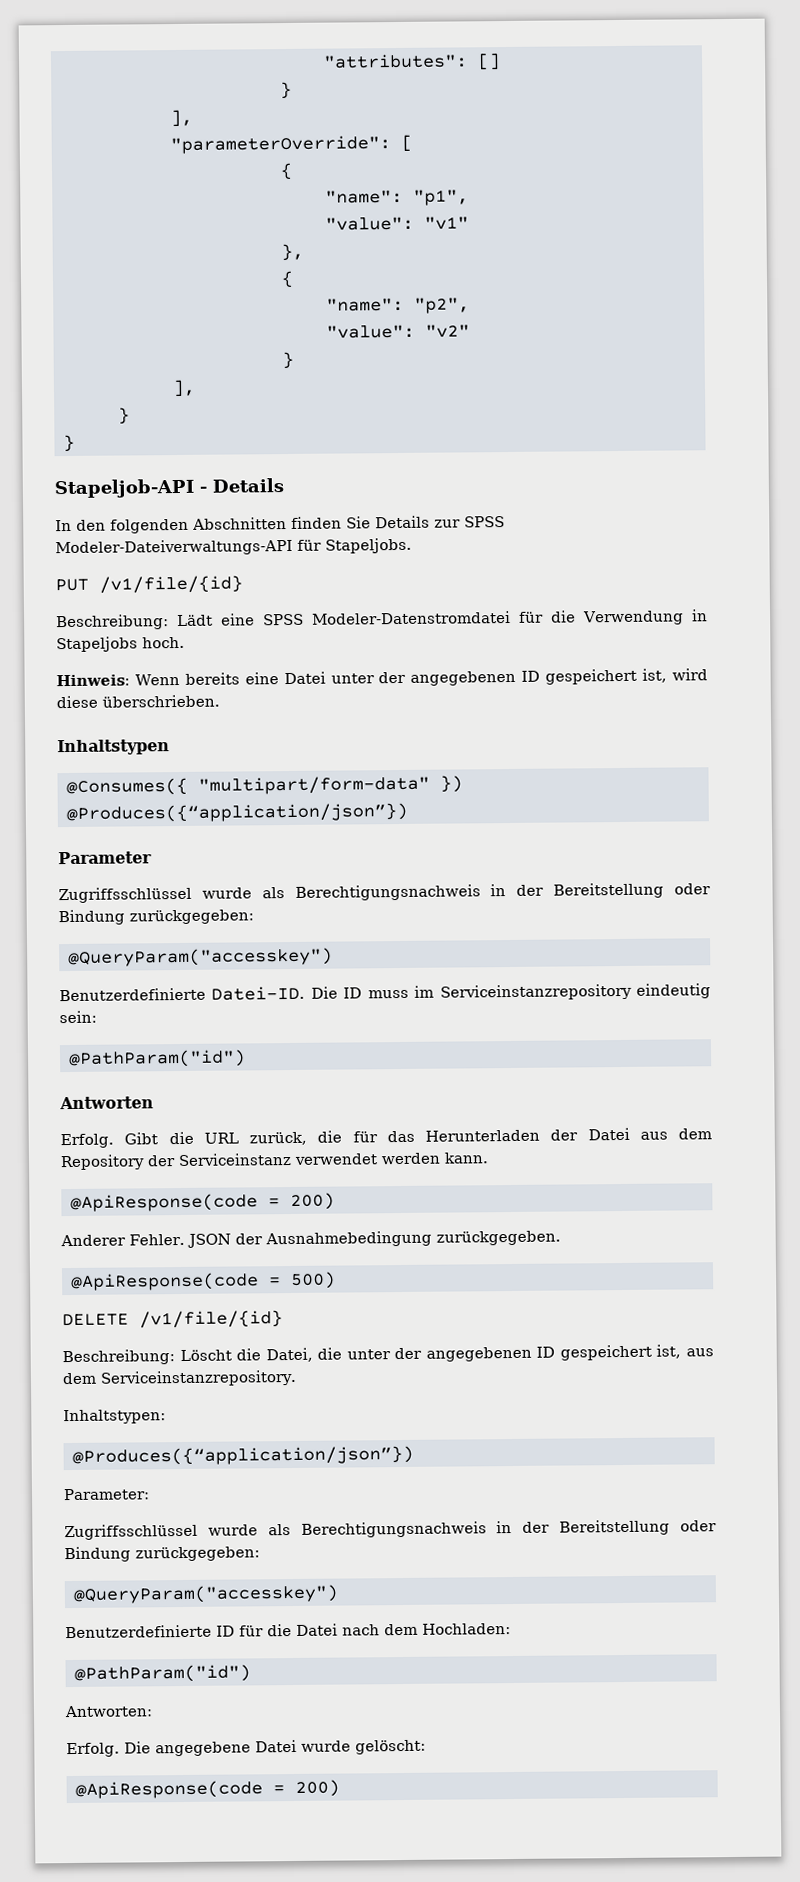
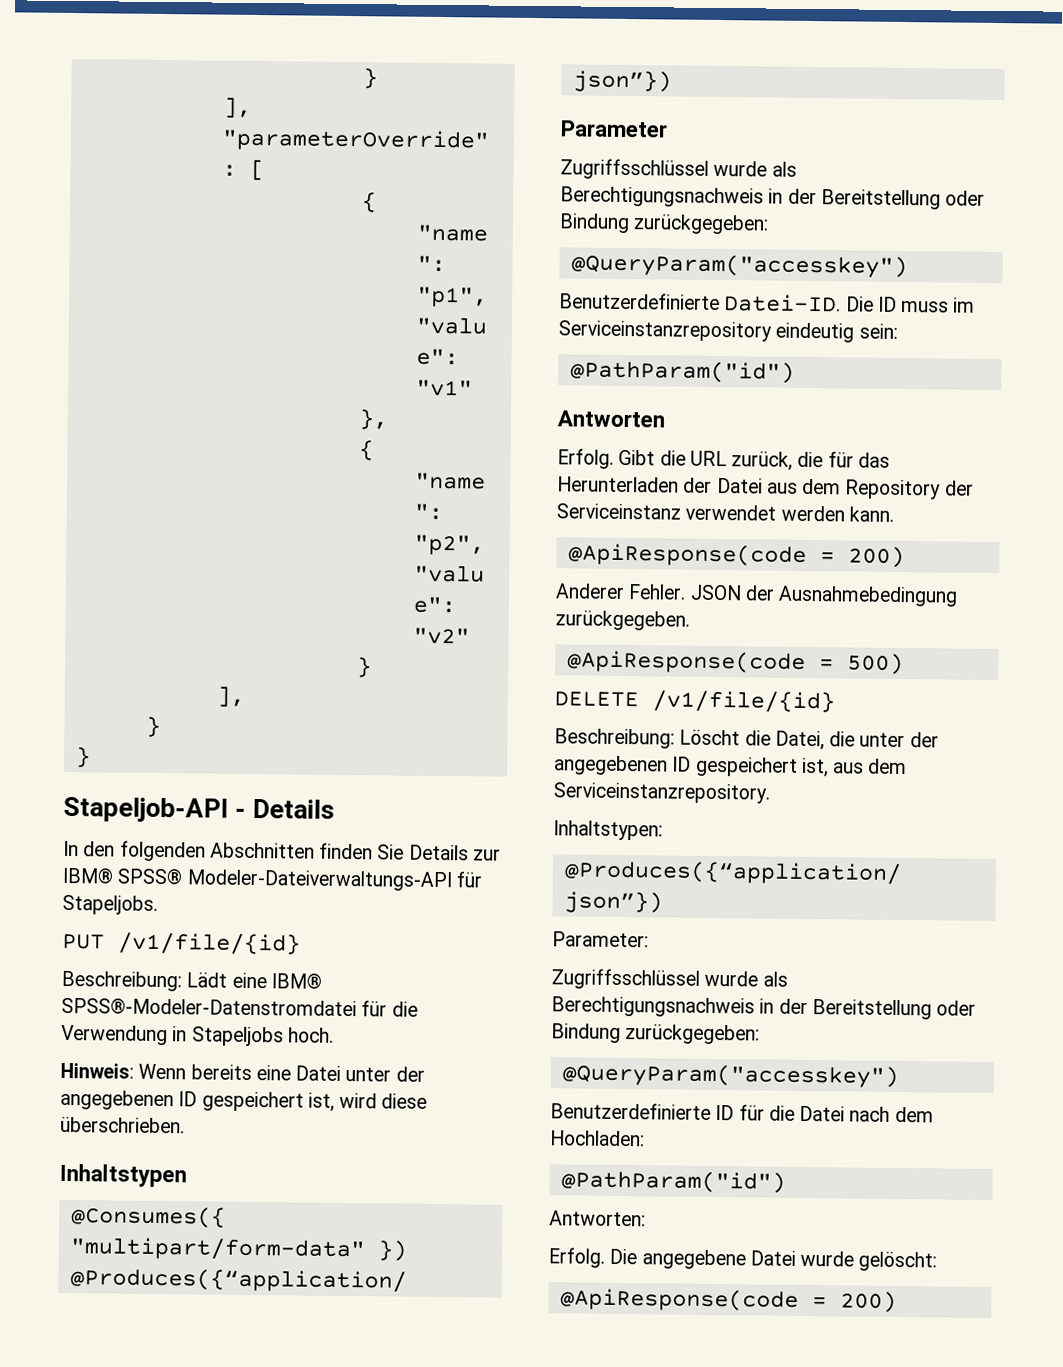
[323,53,501,71] "attributes": [] // -> (362, 78) none
[464,516,505,528] SPSS -> [62,867,183,885] IBM® SPSS®
[263,610,512,626] SPSS Modeler-Datenstromdatei -> [270,973,322,989] [61,997,357,1017] IBM® SPSS®-Modeler-Datenstromdatei

